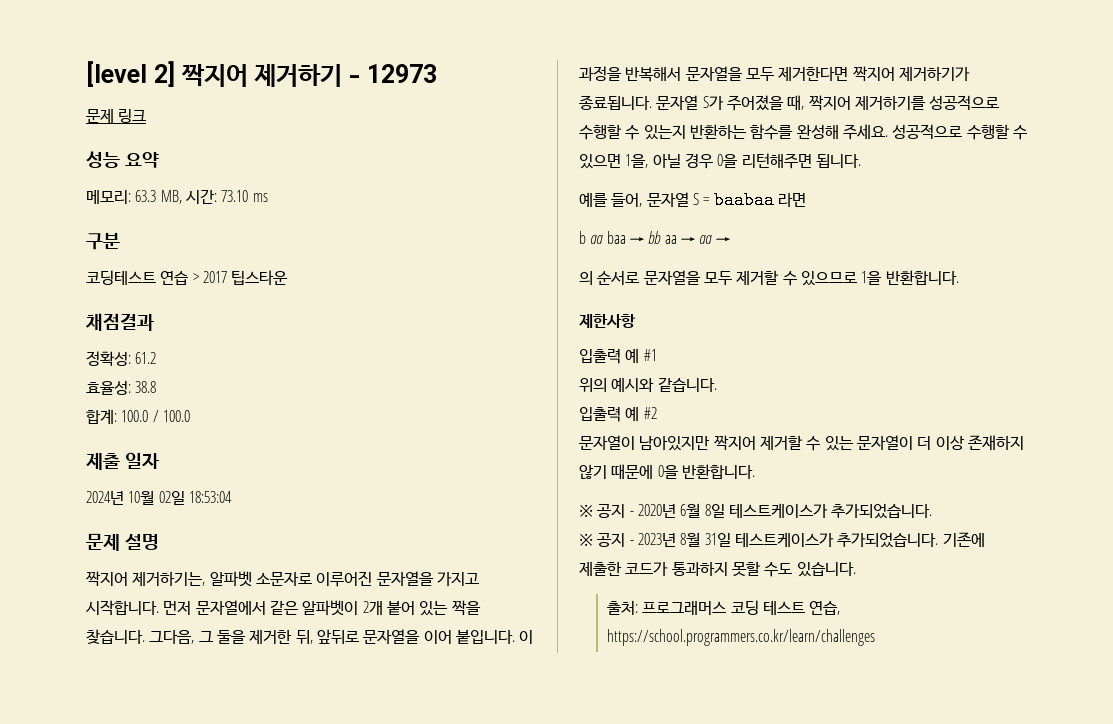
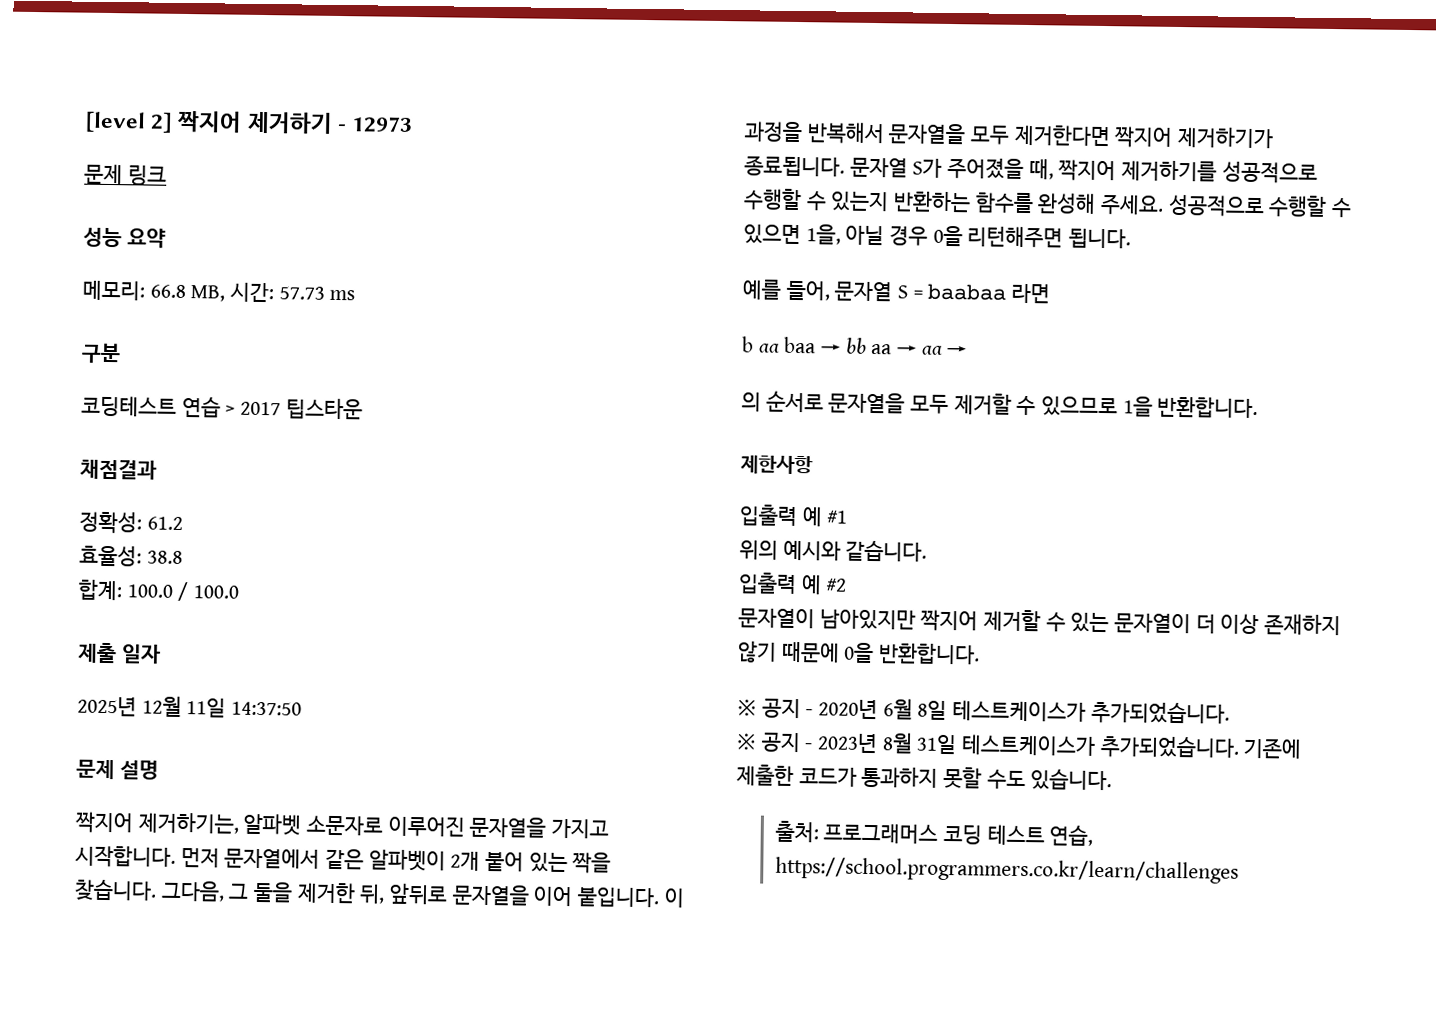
[135,190,157,202] 63.3 -> [149,284,186,299] 66.8
[221,190,249,202] 73.10 -> [278,286,325,300] 57.73
[86,490,232,505] 2024년 10월 02일 18:53:04 -> [77,695,303,718] 2025년 12월 11일 14:37:50

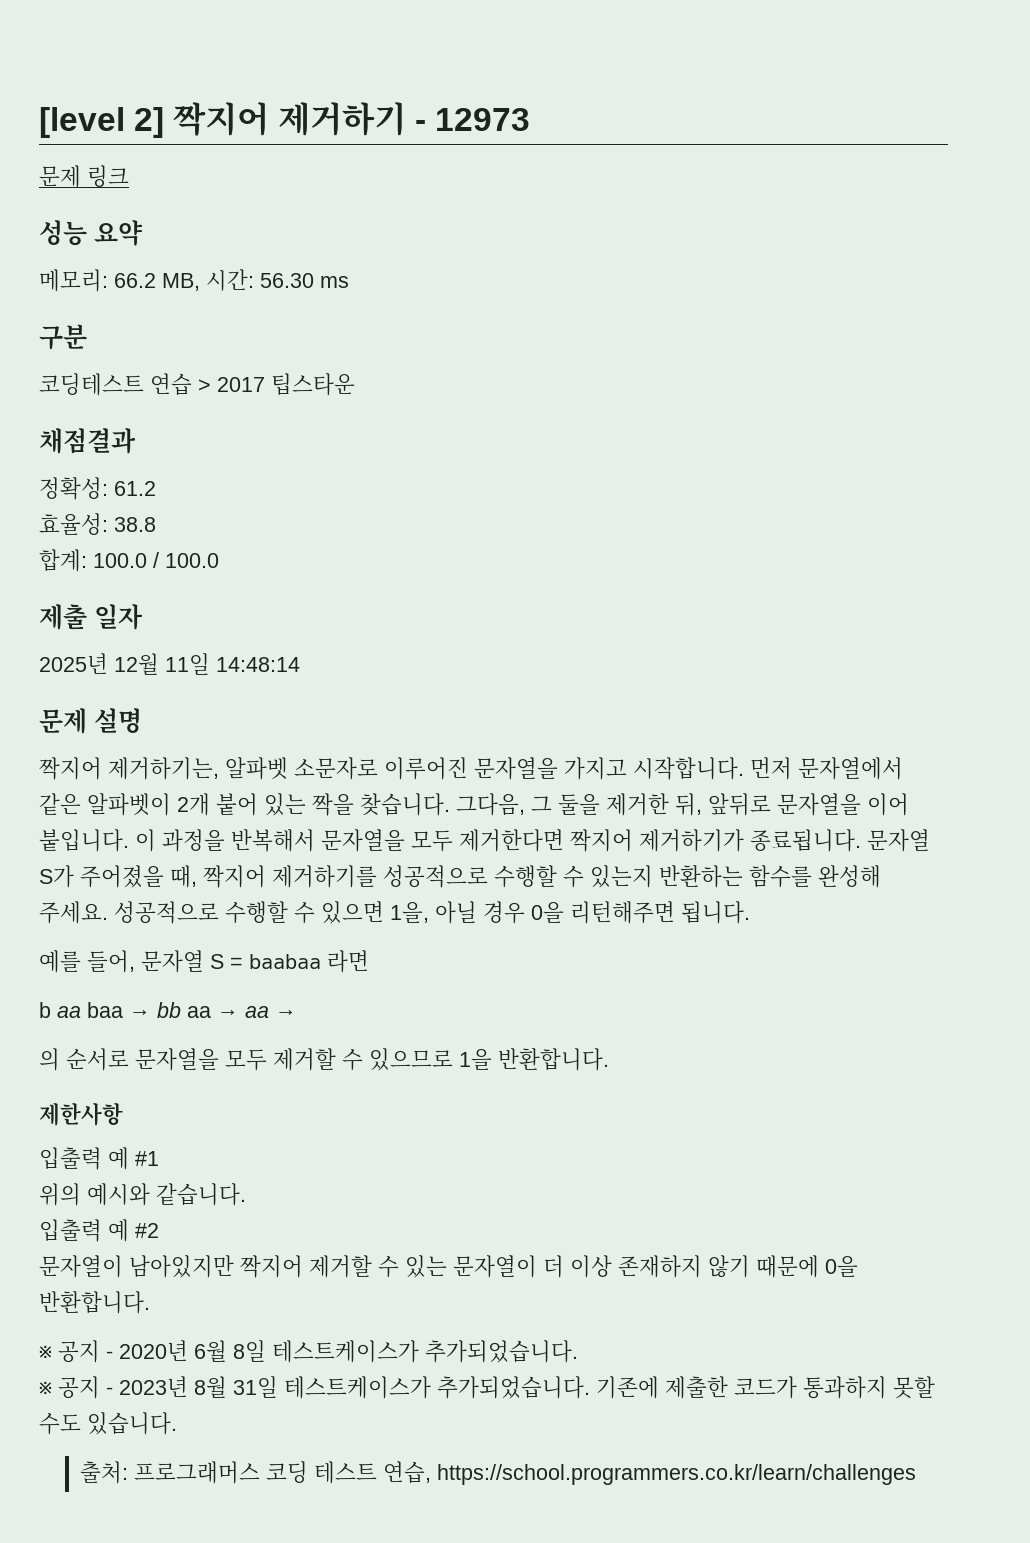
[149,284,186,299] 66.8 -> [114,273,156,288] 66.2
[278,286,325,300] 57.73 -> [260,273,314,288] 56.30
[231,701,303,716] 14:37:50 -> [216,657,300,672] 14:48:14

